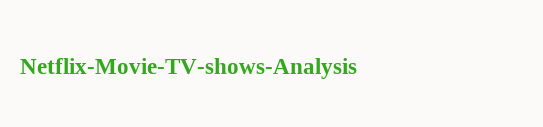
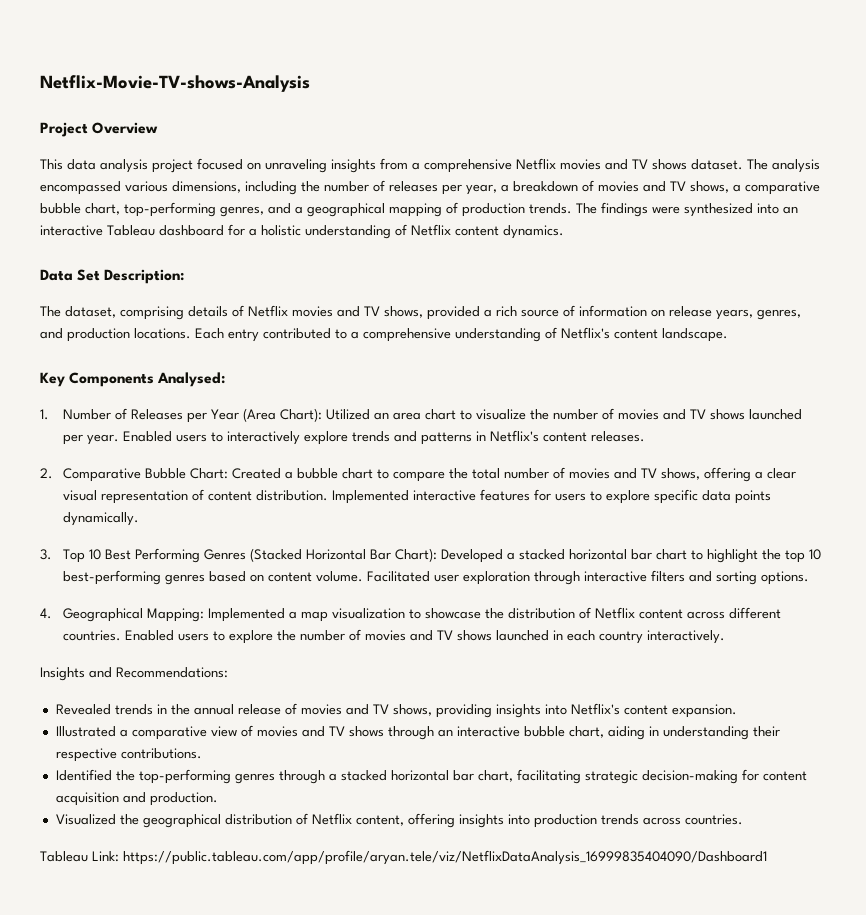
(357, 68) none -> [40,122,159,137] [40,158,820,173] [40,180,820,195] [40,202,798,217] [40,224,564,239] [40,269,185,284] [40,305,801,320] [40,327,728,342] [40,372,226,387] [40,408,803,423] [63,430,646,445] [40,467,797,482] [63,489,772,504] [63,512,140,526] [40,548,822,563] [63,570,810,585] [40,607,782,622] [63,629,726,644] [40,667,228,681] [55,703,737,718] [55,725,780,740] [55,748,202,762] [55,769,807,784] [55,792,218,806] [55,813,743,828] [40,850,767,865] // Project Overview // This data analysis project focused on unraveling insights from a comprehensive Netflix movies and TV shows dataset. The analysis encompassed various dimensions, including the number of releases per year, a breakdown of movies and TV shows, a comparative bubble chart, top-performing genres, and a geographical mapping of production trends. The findings were synthesized into an interactive Tableau dashboard for a holistic understanding of Netflix content dynamics. // Data Set Description: // The dataset, comprising details of Netflix movies and TV shows, provided a rich source of information on release years, genres, and production locations. Each entry contributed to a comprehensive understanding of Netflix's content landscape. // Key Components Analysed: // 1. Number of Releases per Year (Area Chart): Utilized an area chart to visualize the number of movies and TV shows launched per year. Enabled users to interactively explore trends and patterns in Netflix's content releases. // 2. Comparative Bubble Chart: Created a bubble chart to compare the total number of movies and TV shows, offering a clear visual representation of content distribution. Implemented interactive features for users to explore specific data points dynamically. // 3. Top 10 Best Performing Genres (Stacked Horizontal Bar Chart): Developed a stacked horizontal bar chart to highlight the top 10 best-performing genres based on content volume. Facilitated user exploration through interactive filters and sorting options. // 4. Geographical Mapping: Implemented a map visualization to showcase the distribution of Netflix content across different countries. Enabled users to explore the number of movies and TV shows launched in each country interactively. // Insights and Recommendations: // Revealed trends in the annual release of movies and TV shows, providing insights into Netflix's content expansion. // Illustrated a comparative view of movies and TV shows through an interactive bubble chart, aiding in understanding their respective contributions. // Identified the top-performing genres through a stacked horizontal bar chart, facilitating strategic decision-making for content acquisition and production. // Visualized the geographical distribution of Netflix content, offering insights into production trends across countries. // Tableau Link: https://public.tableau.com/app/profile/aryan.tele/viz/NetflixDataAnalysis_16999835404090/Dashboard1

